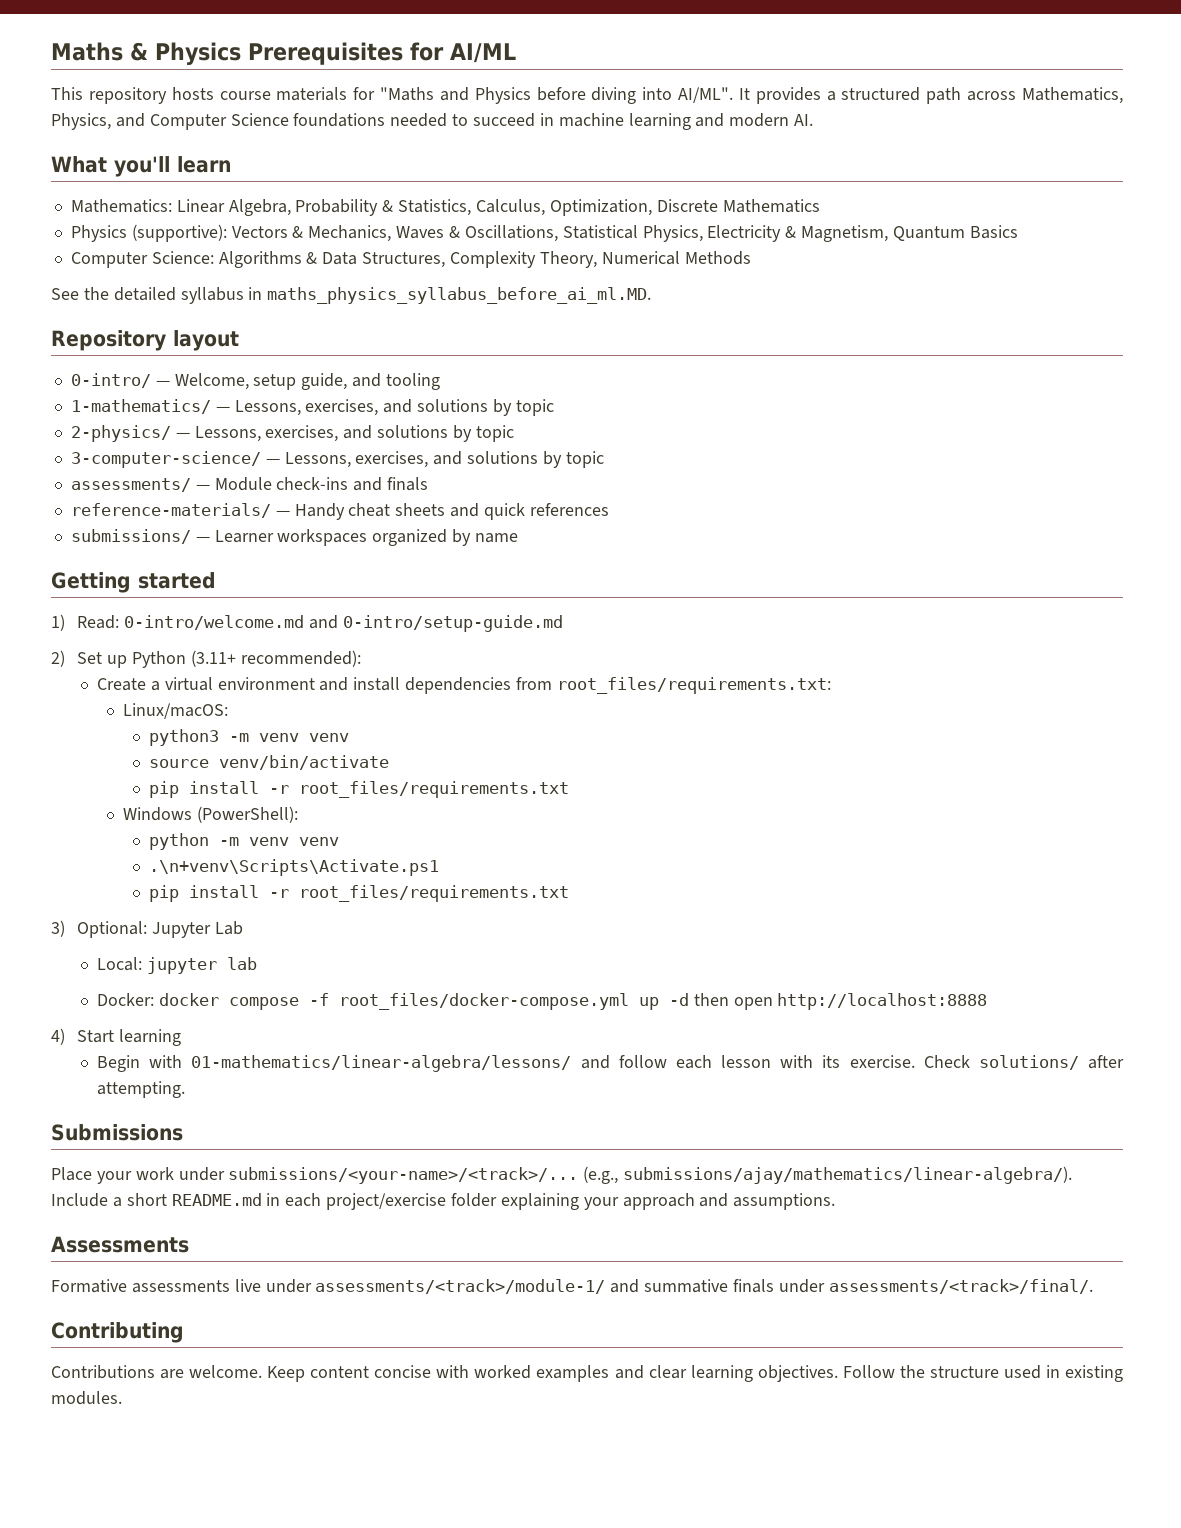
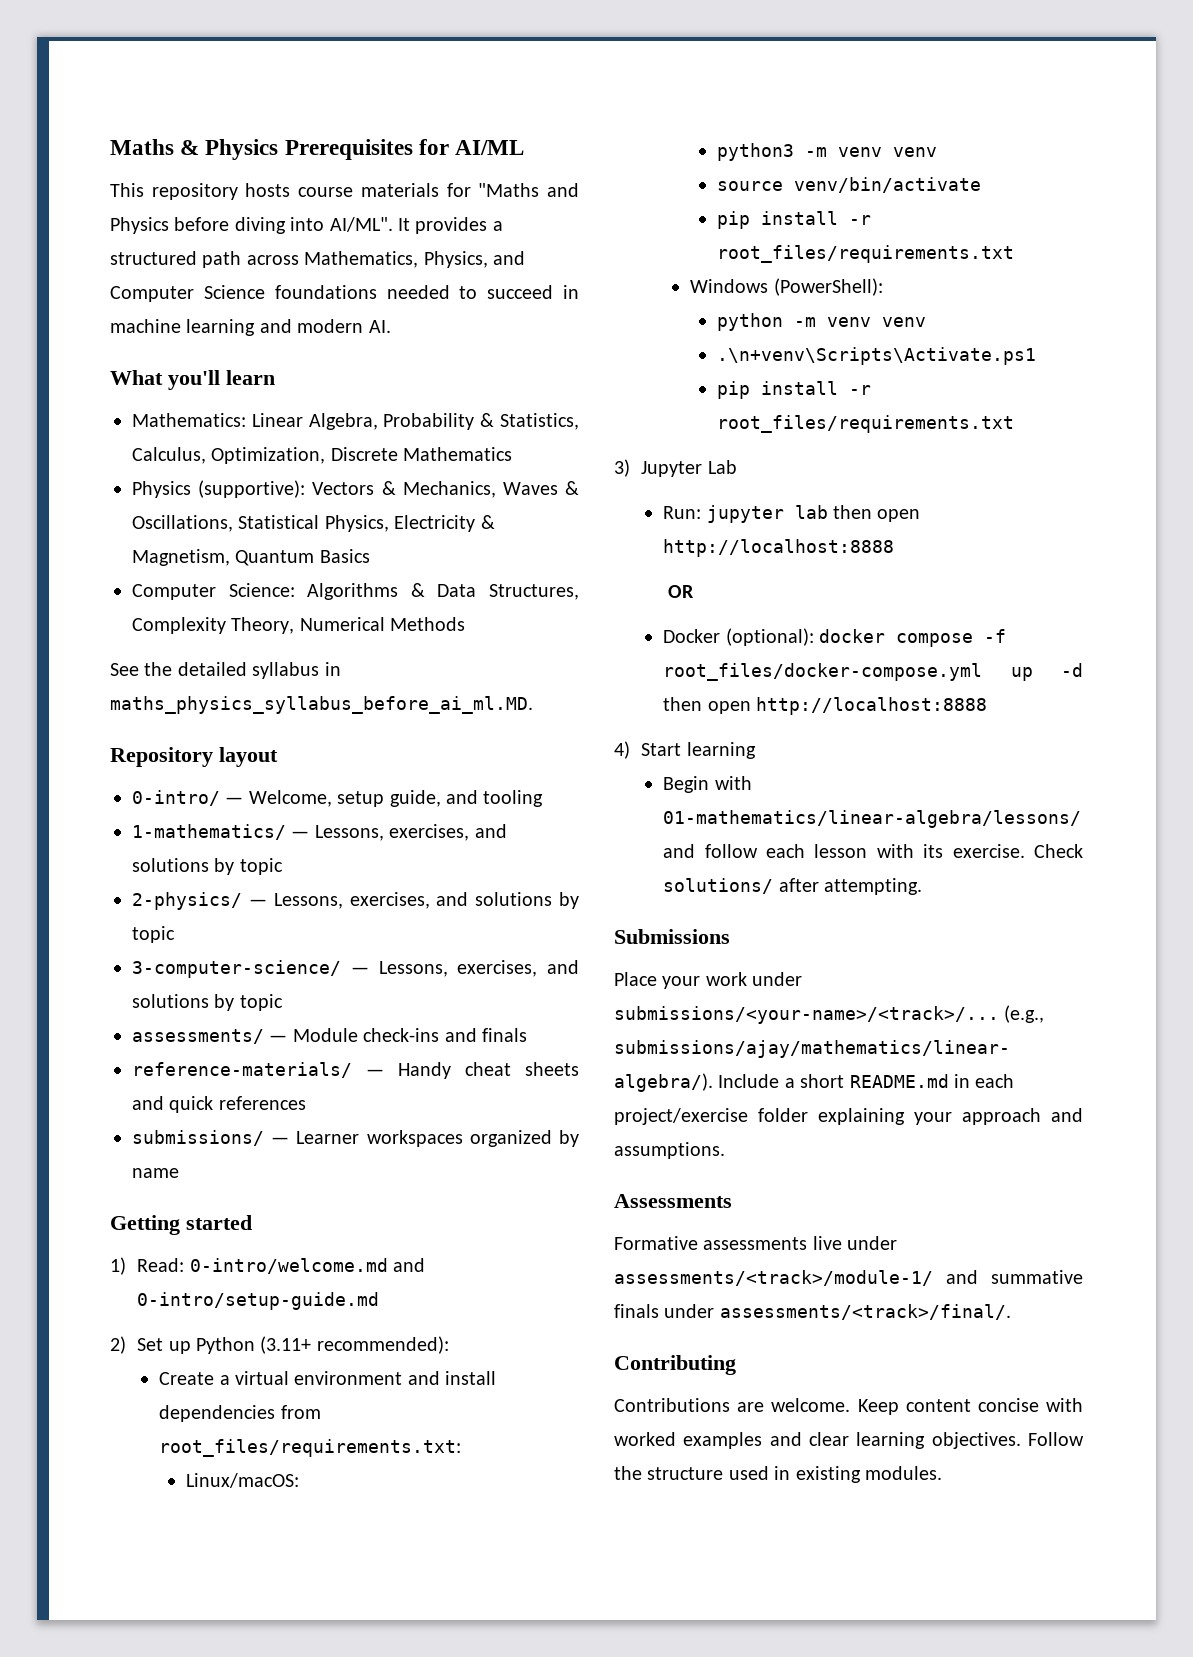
[77,921,148,938] Optional: -> (630, 468) none
[97,957,143,971] Local: -> [663,506,702,519] Run:
[97,993,155,1006] // Docker: -> [832,505,921,522] [663,539,895,557] [668,585,695,598] [663,628,814,646] then open http://localhost:8888 // OR // Docker (optional):

